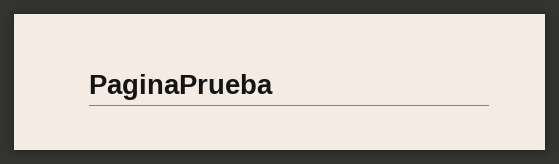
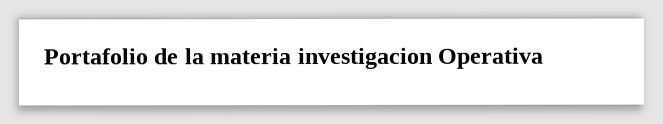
[89,74,273,100] PaginaPrueba -> [43,47,545,70] Portafolio de la materia investigacion Operativa

